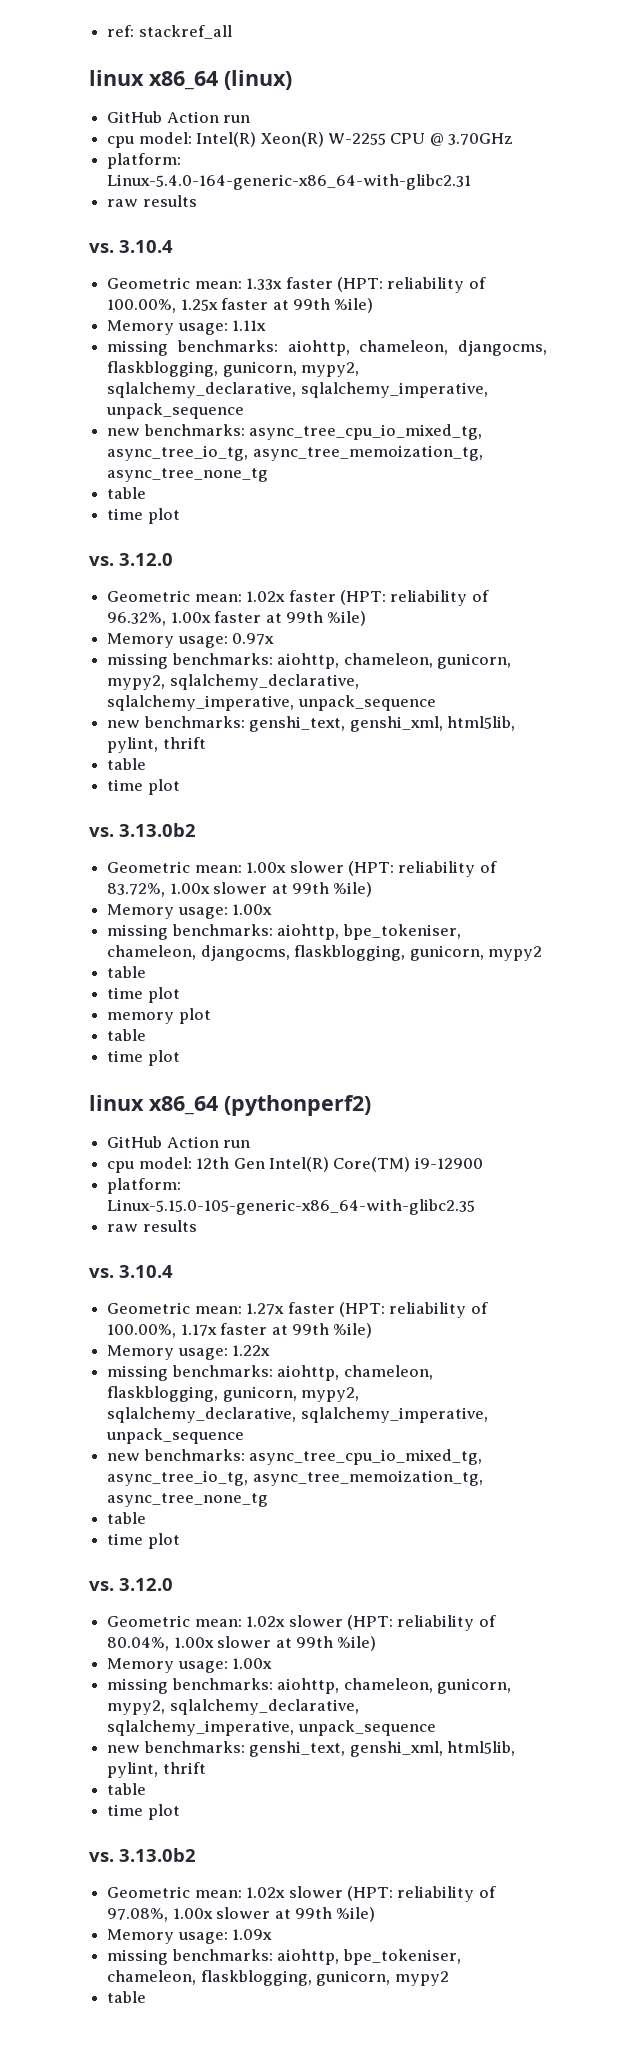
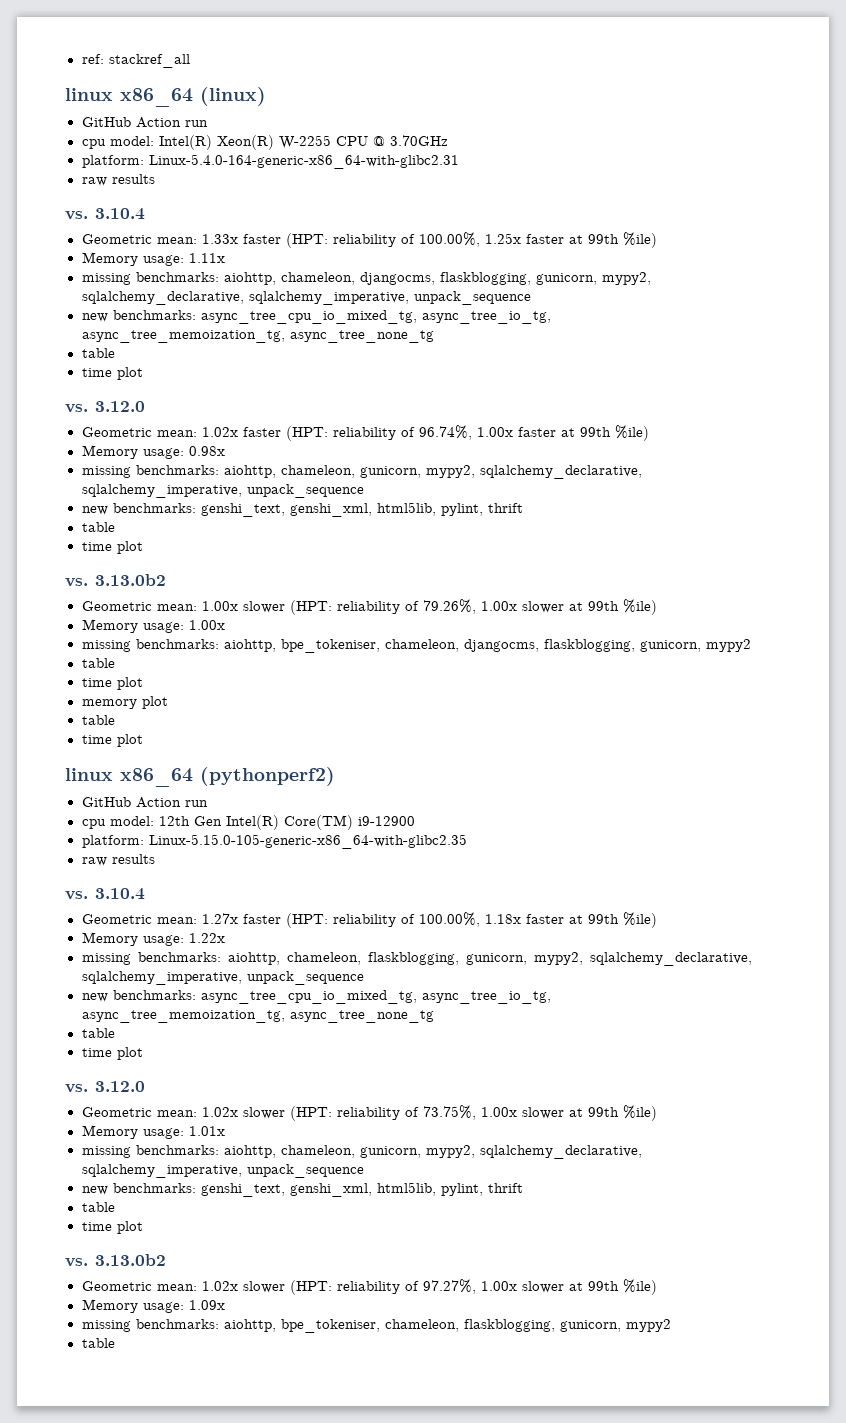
[107,612,167,626] 96.32%, -> [418,425,472,440] 96.74%,
[232,633,275,645] 0.97x -> [188,446,225,456] 0.98x
[107,883,166,897] 83.72%, -> [422,599,476,614] 79.26%,
[180,1324,217,1336] 1.17x -> [484,914,521,924] 1.18x
[107,1636,377,1651] [107,1658,273,1673] 80.04%, 1.00x slower at 99th %ile) // Memory usage: 1.00x -> [422,1105,657,1121] [81,1125,225,1139] 73.75%, 1.00x slower at 99th %ile) // Memory usage: 1.01x
[107,1908,169,1922] 97.08%, -> [422,1279,476,1294] 97.27%,

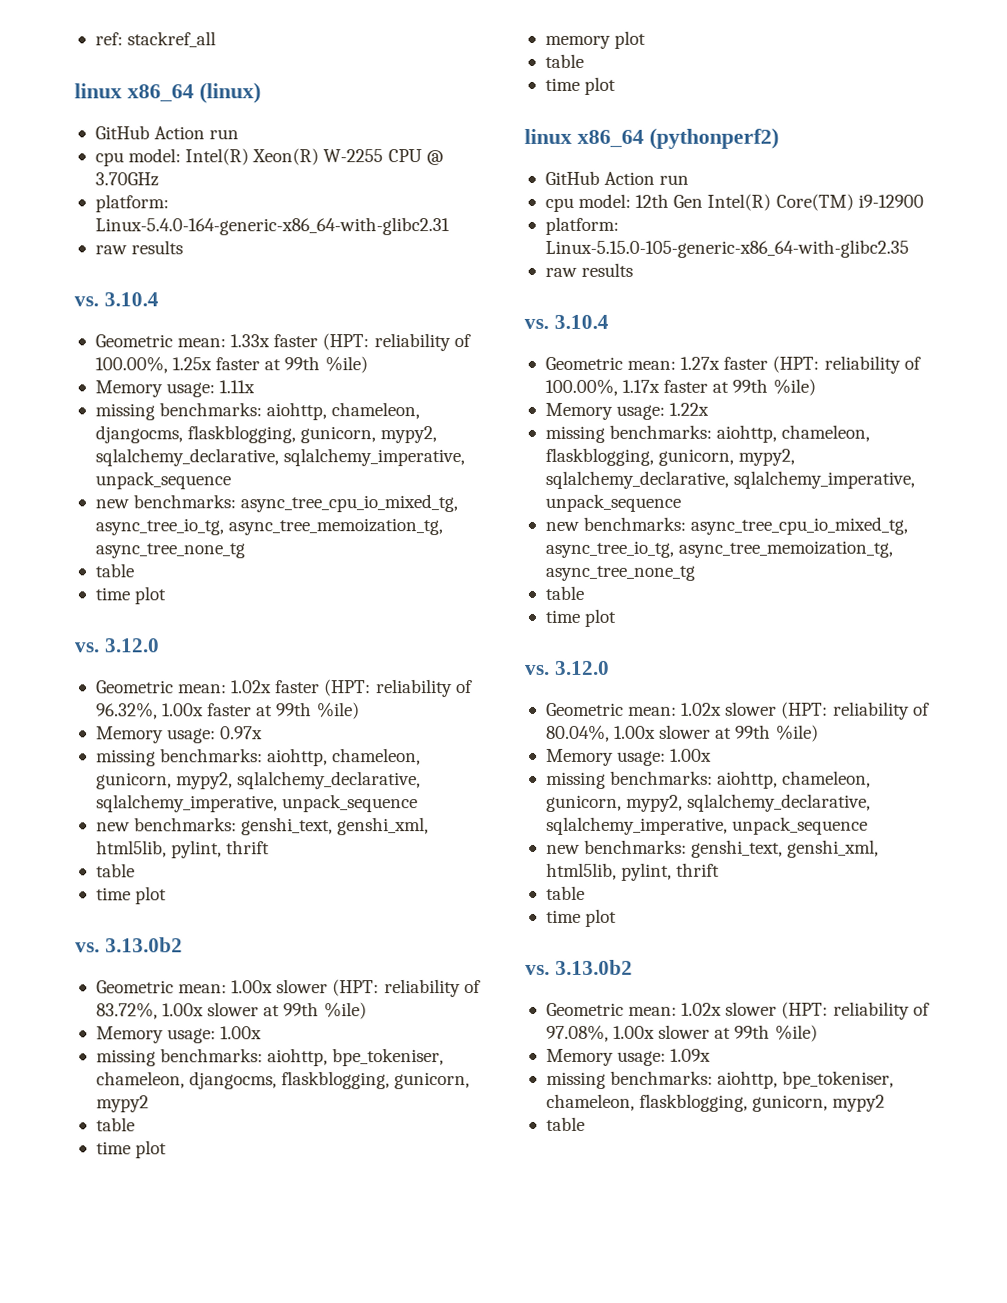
[418,425,472,440] 96.74%, -> [95,702,158,720] 96.32%,
[188,446,225,456] 0.98x -> [220,726,264,740] 0.97x
[422,599,476,614] 79.26%, -> [95,1002,158,1020] 83.72%,
[484,914,521,924] 1.18x -> [622,379,661,393] 1.17x
[422,1105,657,1121] [81,1125,225,1139] 73.75%, 1.00x slower at 99th %ile) // Memory usage: 1.01x -> [545,724,819,742] [545,748,713,766] 80.04%, 1.00x slower at 99th %ile) // Memory usage: 1.00x
[422,1279,476,1294] 97.27%, -> [545,1024,609,1042] 97.08%,

